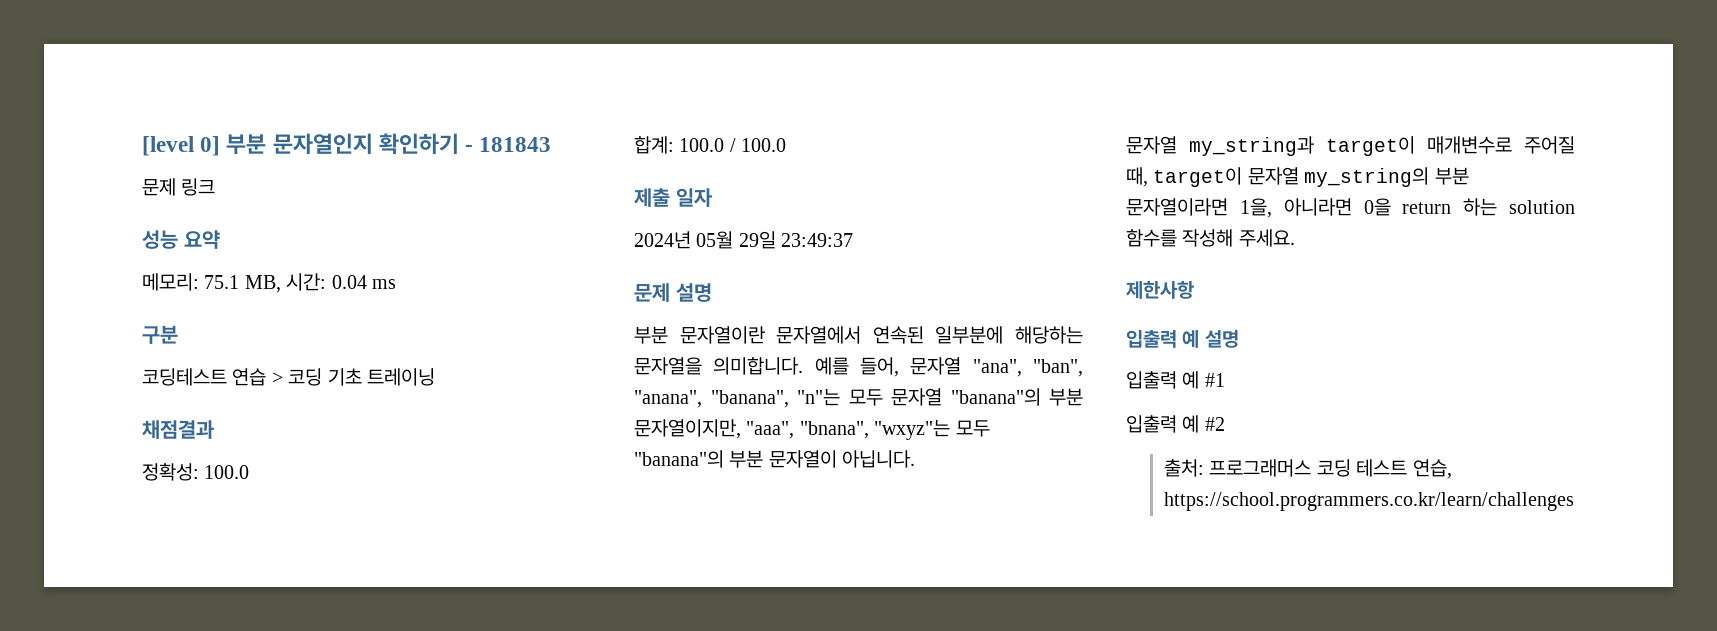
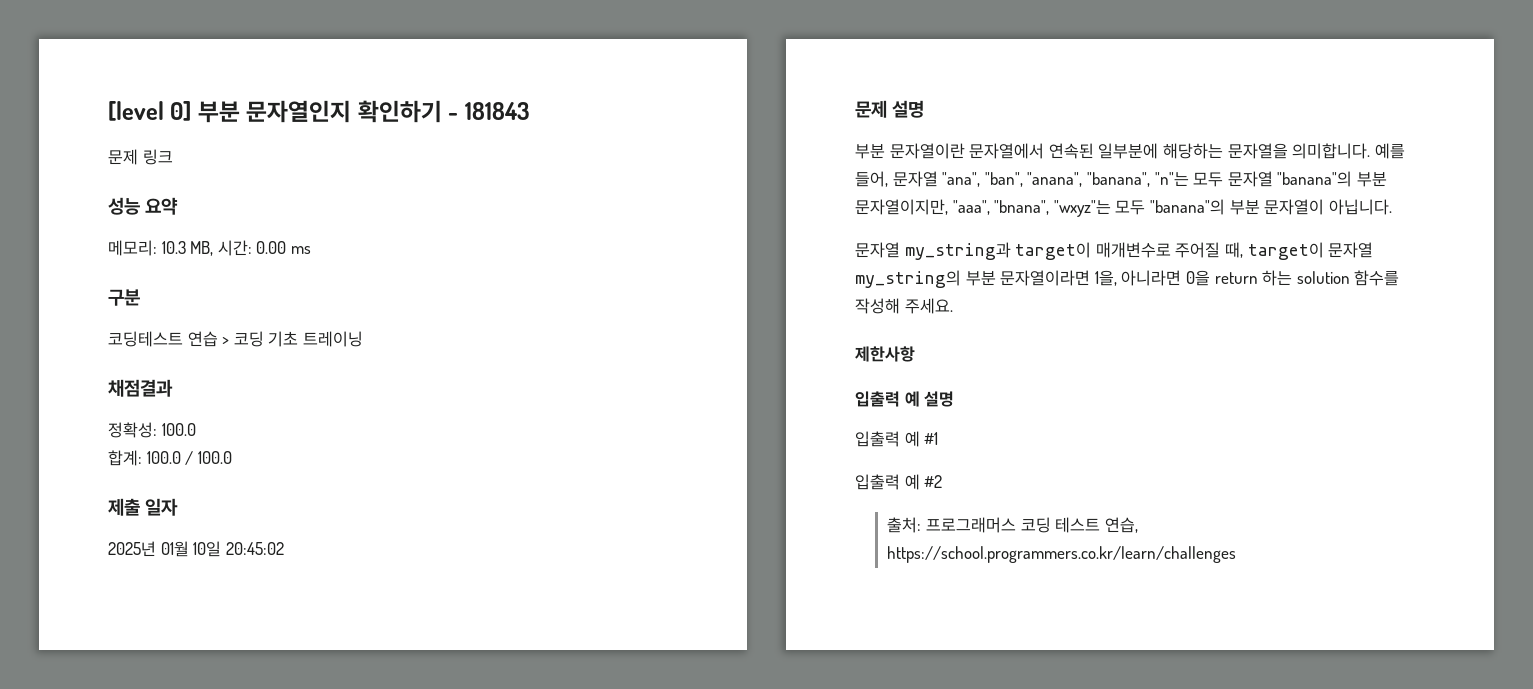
[204,275,240,289] 75.1 -> [161,241,186,254] 10.3
[331,275,367,289] 0.04 -> [256,241,287,254] 0.00
[634,231,854,249] 2024년 05월 29일 23:49:37 -> [108,541,284,557] 2025년 01월 10일 20:45:02

